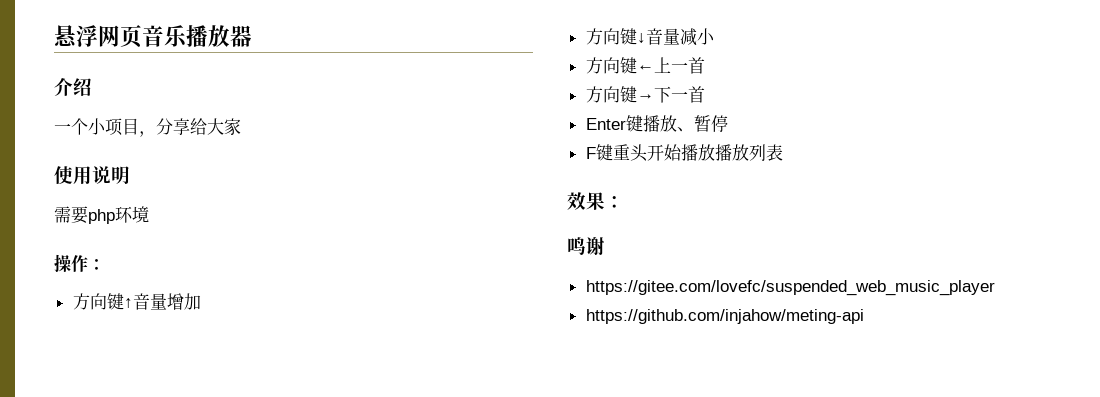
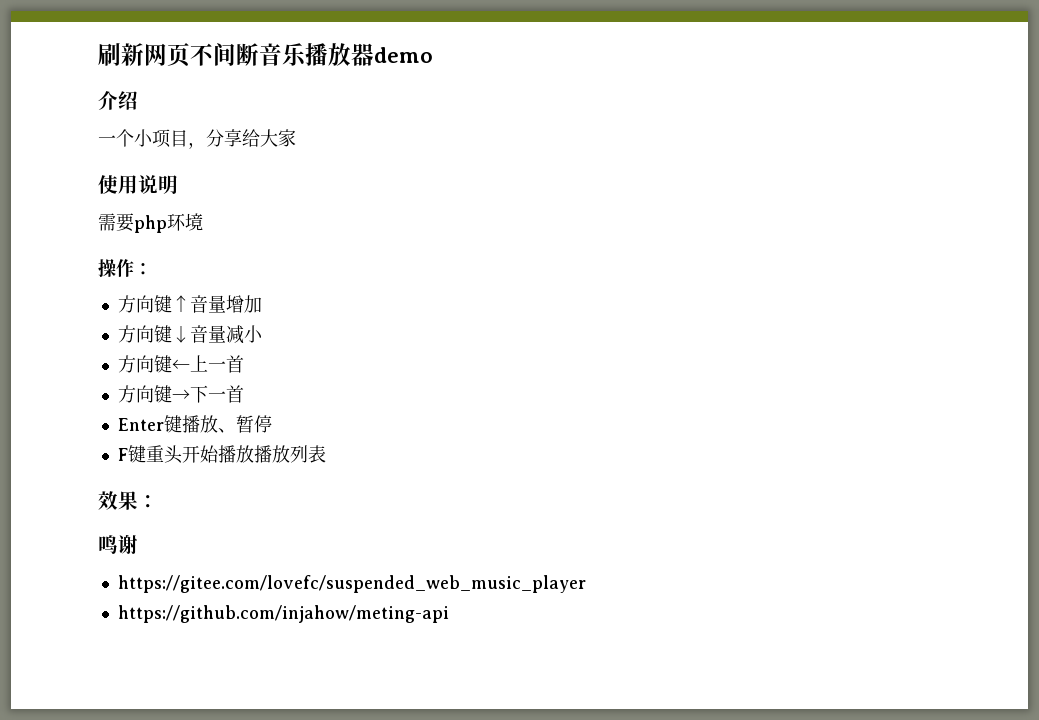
[54,25,142,48] 悬浮网页 -> [98,43,259,67] 刷新网页不间断
(252, 36) none -> [374,47,433,63] demo

